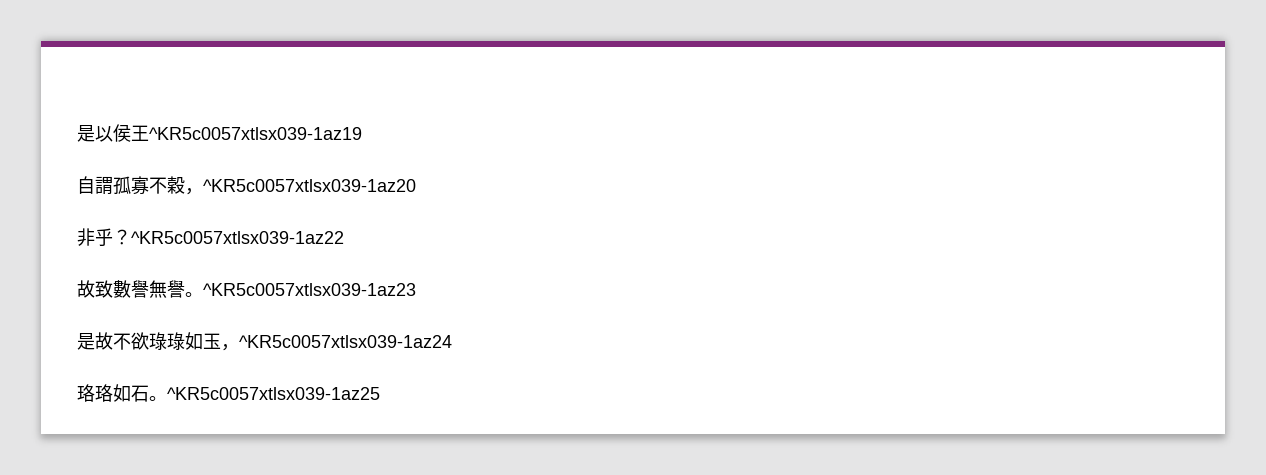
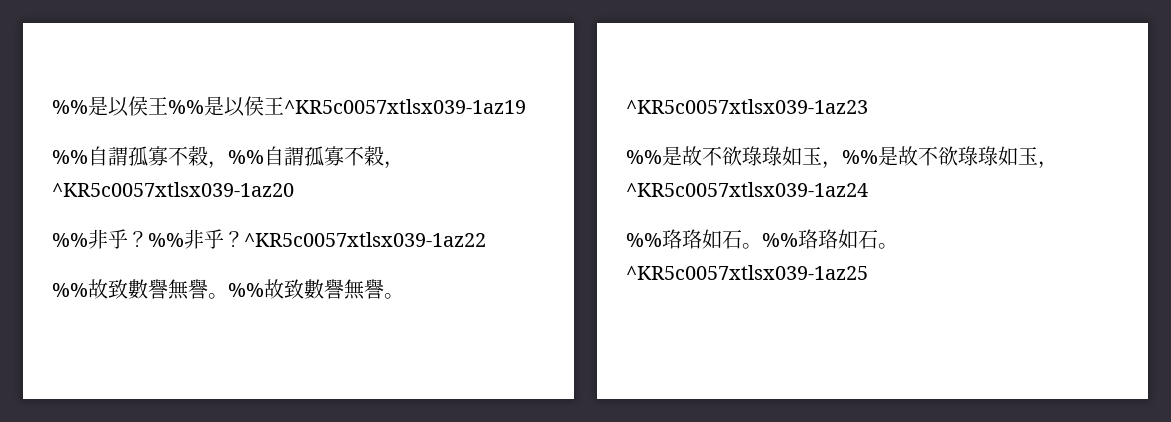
(77, 133) none -> [52,96,204,117] %%是以侯王%%
(362, 133) none -> [52,146,264,169] %%自謂孤寡不穀，%%
(416, 185) none -> [52,229,184,249] %%非乎？%%
(344, 237) none -> [52,279,264,300] %%故致數譽無譽。%%
(416, 289) none -> [626,146,878,169] %%是故不欲琭琭如玉，%%
(452, 341) none -> [626,229,798,249] %%珞珞如石。%%

